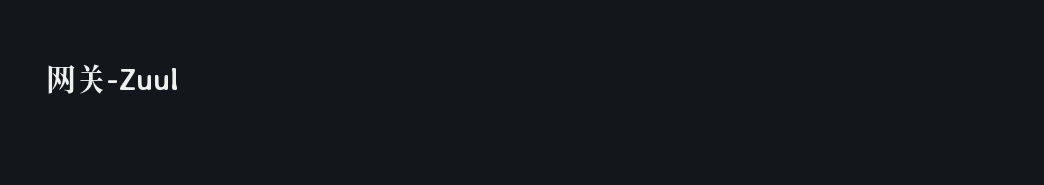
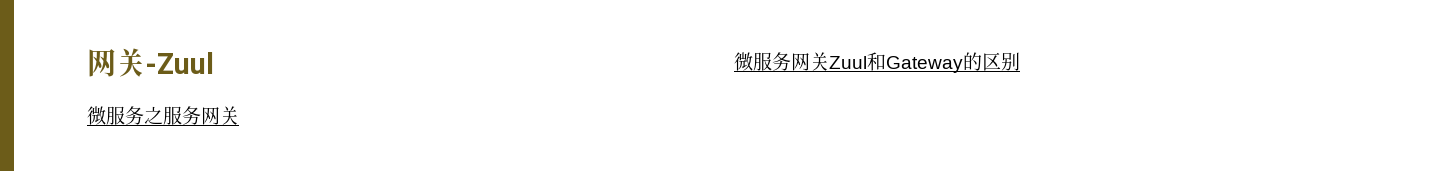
(179, 79) none -> [87,106,239,125] [734,52,1020,73] // 微服务之服务网关 // 微服务网关Zuul和Gateway的区别

